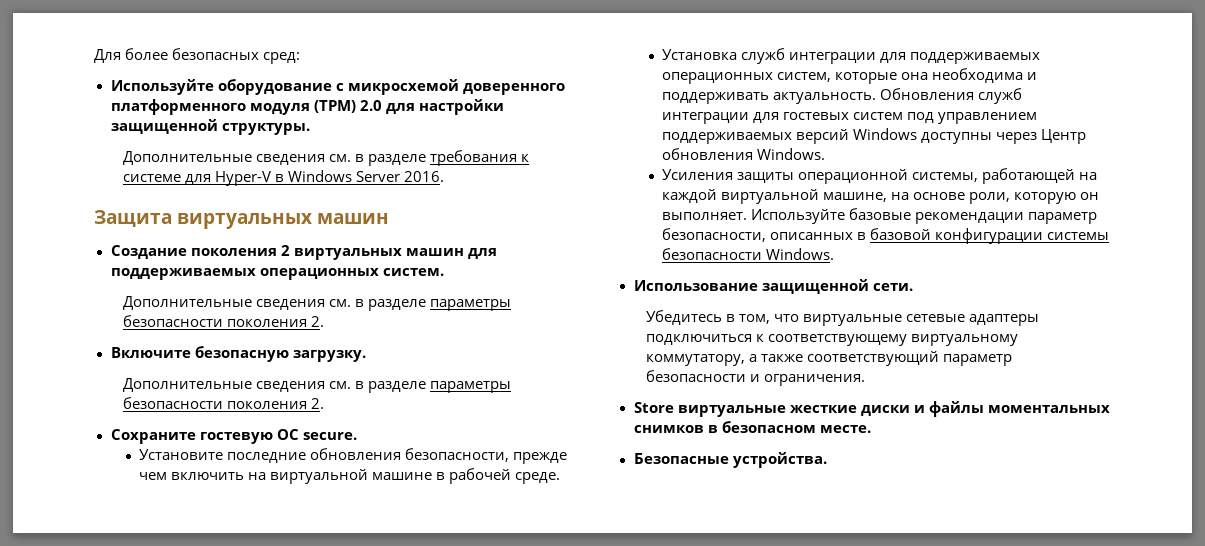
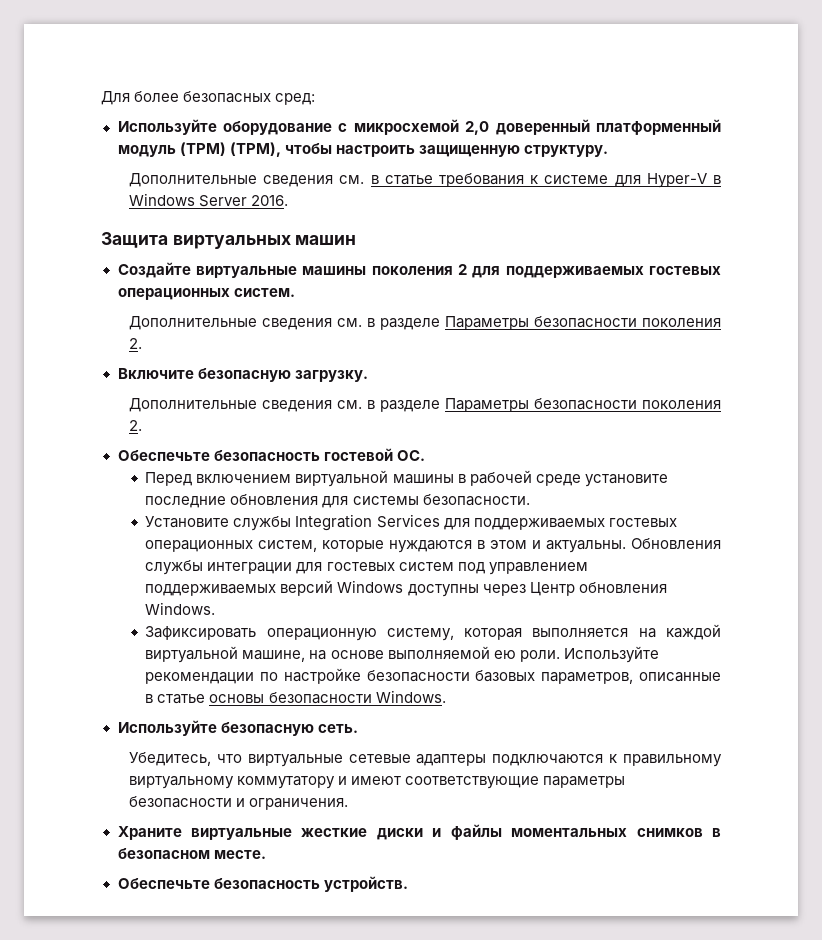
[462,83,565,95] [110,99,504,115] [110,119,310,135] [122,151,426,166] доверенного платформенного модуля (TPM) 2.0 для настройки защищенной структуры. // Дополнительные сведения см. в разделе -> [465,119,722,135] [117,142,608,157] [128,173,433,187] 2,0 доверенный платформенный модуль (TPM) (TPM), чтобы настроить защищенную структуру. // Дополнительные сведения см. в статье
[110,245,497,260] [110,268,256,280] Создание поколения 2 виртуальных машин для поддерживаемых -> [117,262,721,278] Создайте виртуальные машины поколения 2 для поддерживаемых гостевых
[429,299,511,311] параметры -> [444,316,529,330] Параметры
[429,381,511,393] [122,397,324,409] [110,429,357,444] [139,448,568,464] [139,468,561,484] [662,48,1041,64] параметры безопасности поколения 2. // Сохраните гостевую ОС secure. // Установите последние обновления безопасности, прежде чем включить на виртуальной машине в рабочей среде. // Установка служб интеграции для поддерживаемых -> [444,398,721,412] [128,420,142,431] [117,448,425,461] [145,470,668,487] [145,494,530,508] [145,514,677,531] Параметры безопасности поколения 2. // Обеспечьте безопасность гостевой ОС. // Перед включением виртуальной машины в рабочей среде установите последние обновления для системы безопасности. // Установите службы Integration Services для поддерживаемых гостевых
[901,68,1038,83] [662,88,1023,104] она необходима и поддерживать актуальность. Обновления служб -> [389,538,721,553] [145,560,204,575] нуждаются в этом и актуальны. Обновления службы
[662,168,1076,184] Усиления защиты операционной системы, работающей -> [145,626,629,641] Зафиксировать операционную систему, которая выполняется
[969,192,1100,204] [662,208,1098,224] [662,228,1110,244] [662,248,835,260] [633,279,913,294] [645,310,1039,326] [645,334,1018,346] [645,351,1012,366] роли, которую он выполняет. Используйте базовые рекомендации параметр безопасности, описанных в базовой конфигурации системы безопасности Windows. // Использование защищенной сети. // Убедитесь в том, что виртуальные сетевые адаптеры подключиться к соответствующему виртуальному коммутатору, а также соответствующий параметр -> [387,646,659,663] [145,668,721,684] [145,690,446,704] [117,720,358,736] [128,752,722,767] [128,776,626,789] выполняемой ею роли. Используйте рекомендации по настройке безопасности базовых параметров, описанные в статье основы безопасности Windows. // Используйте безопасную сеть. // Убедитесь, что виртуальные сетевые адаптеры подключаются к правильному виртуальному коммутатору и имеют соответствующие параметры
[633,402,674,413] Store -> [117,826,182,840] Храните
[633,452,827,468] Безопасные устройства. -> [117,876,408,892] Обеспечьте безопасность устройств.

